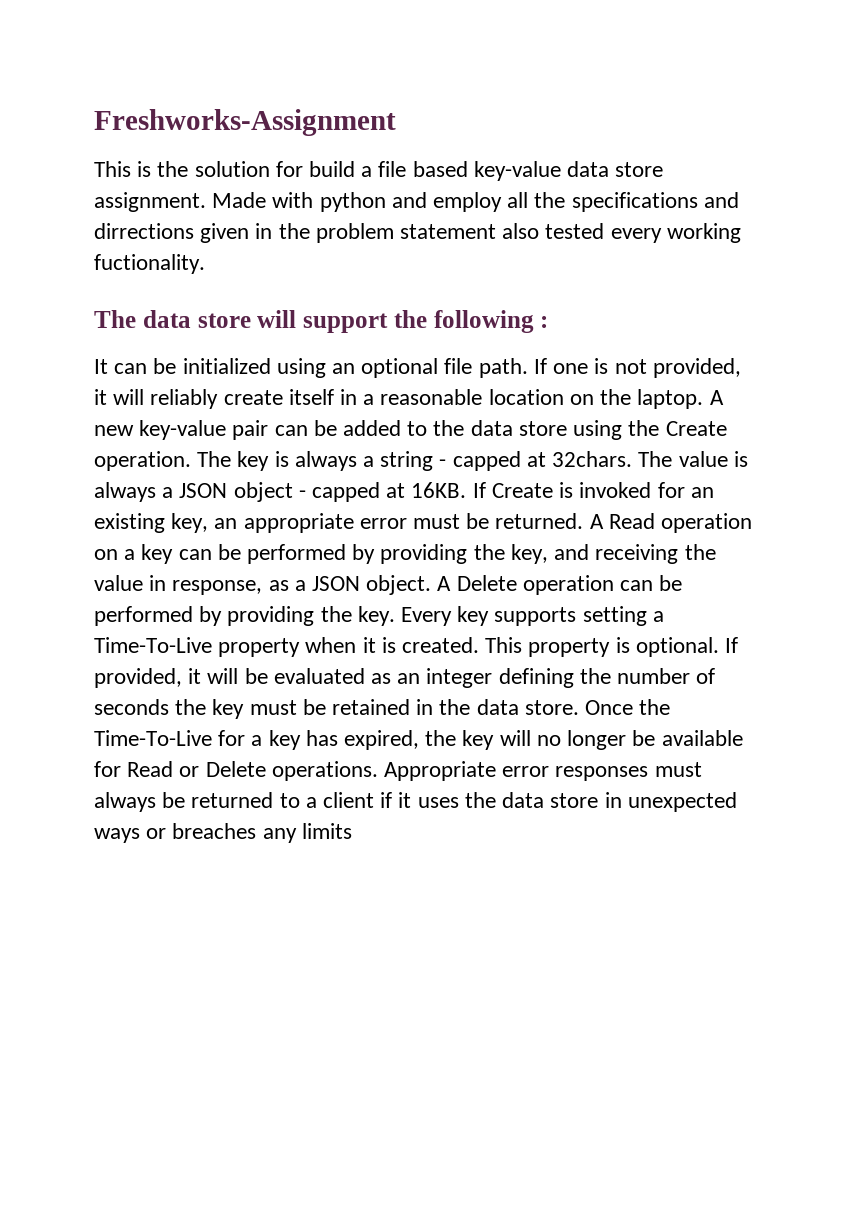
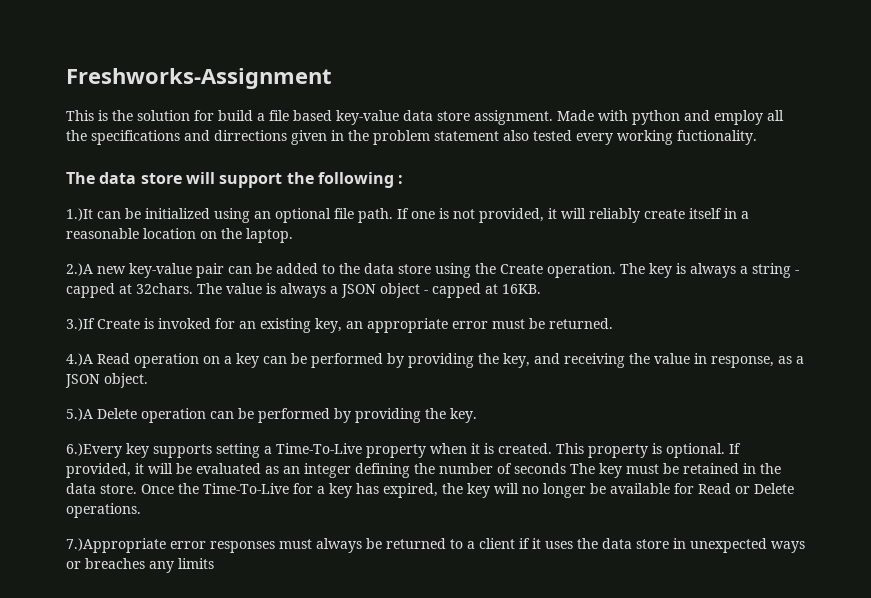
[94,359,108,374] It -> [66,208,93,221] 1.)It
[709,390,724,405] A -> [66,263,93,276] // 2.)A
[472,482,486,498] If -> [66,318,95,331] // 3.)If
[589,514,604,529] A -> [66,353,93,366] // 4.)A
[437,576,452,591] A -> [66,408,93,421] // 5.)A
[401,607,453,626] Every -> [66,443,122,458] // 6.)Every
[175,699,207,715] the -> [570,463,595,474] The
[384,761,497,781] Appropriate -> [66,538,166,553] // 7.)Appropriate

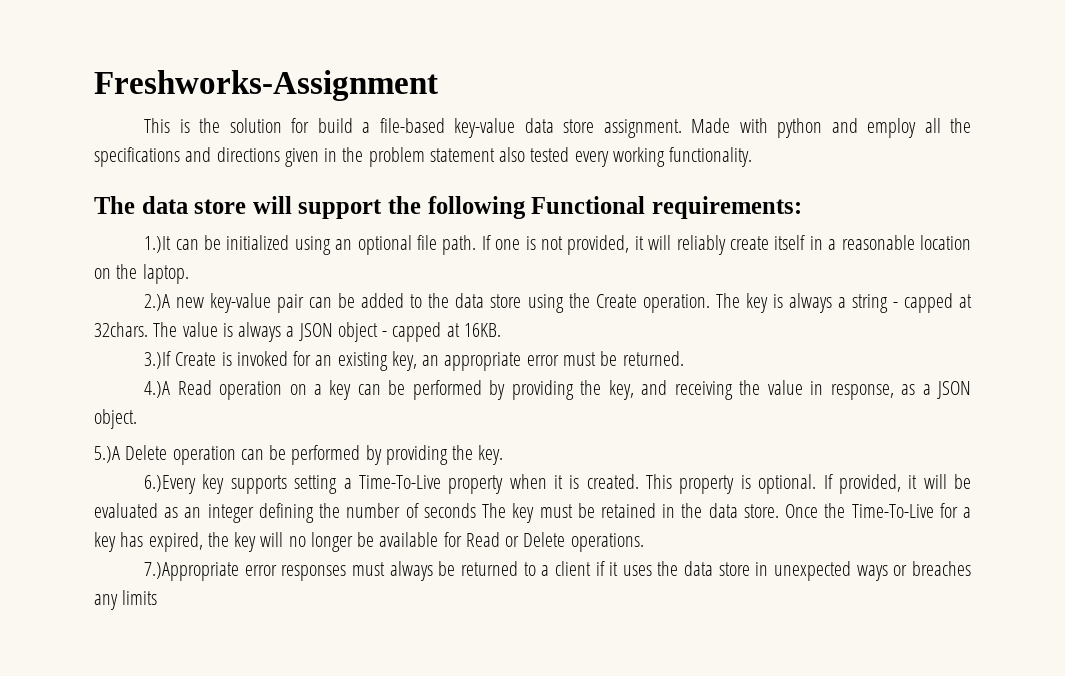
[269,110,332,121] file based -> [379,118,445,133] file-based
[214,130,287,141] dirrections -> [216,147,280,162] directions
[677,130,757,145] fuctionality. -> [669,147,753,167] functionality.
[398,175,404,184] : -> [531,196,802,219] Functional requirements:

